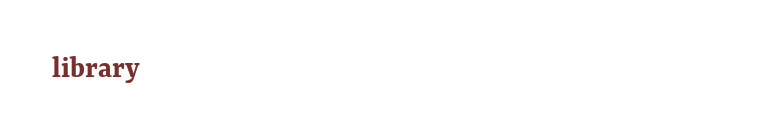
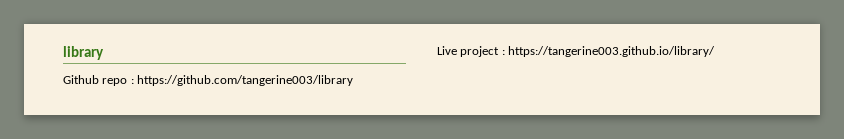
(140, 69) none -> [63,75,354,86] [437,46,716,57] // Github repo : https://github.com/tangerine003/library // Live project : https://tangerine003.github.io/library/

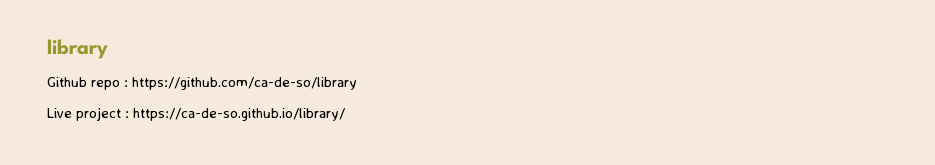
[137,75,354,86] https://github.com/tangerine003/library -> [132,77,357,90] https://github.com/ca-de-so/library
[508,46,716,57] https://tangerine003.github.io/library/ -> [133,108,345,121] https://ca-de-so.github.io/library/

